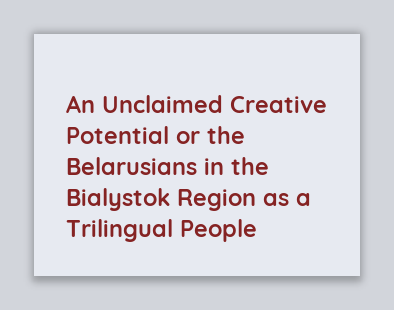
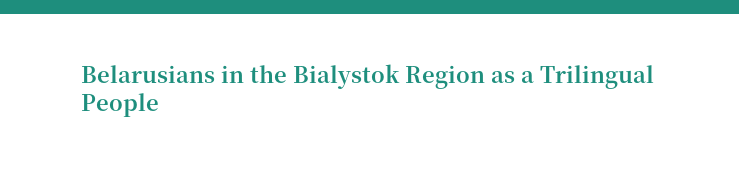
[66,95,327,113] [66,126,245,144] An Unclaimed Creative Potential or the -> (81, 74) none

